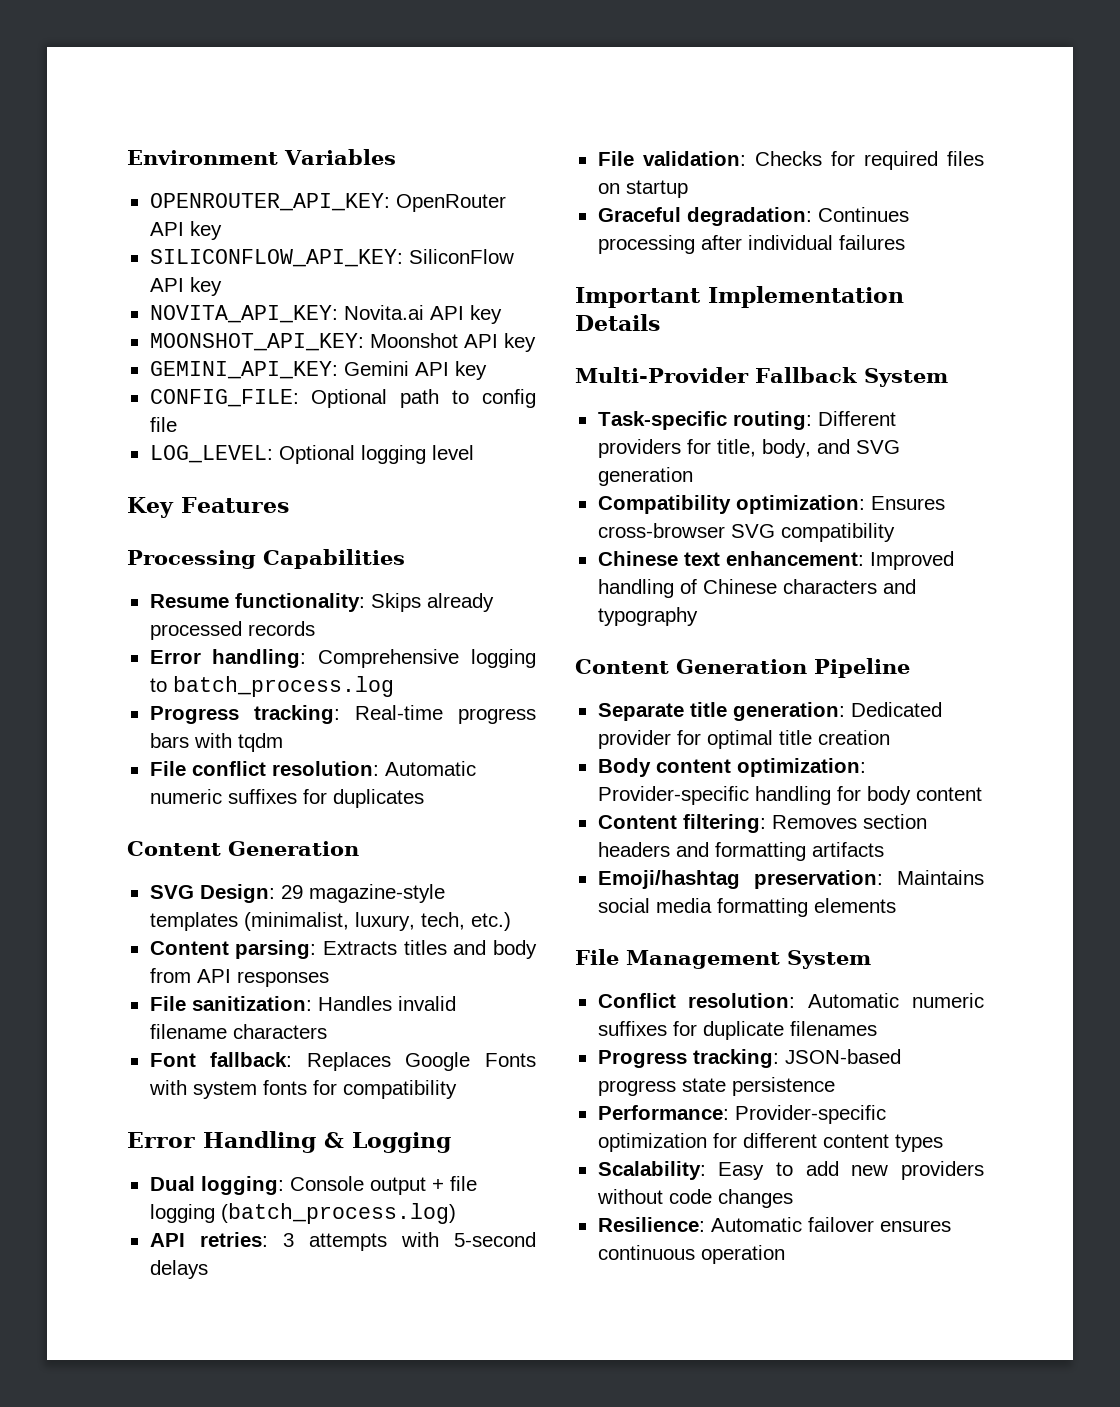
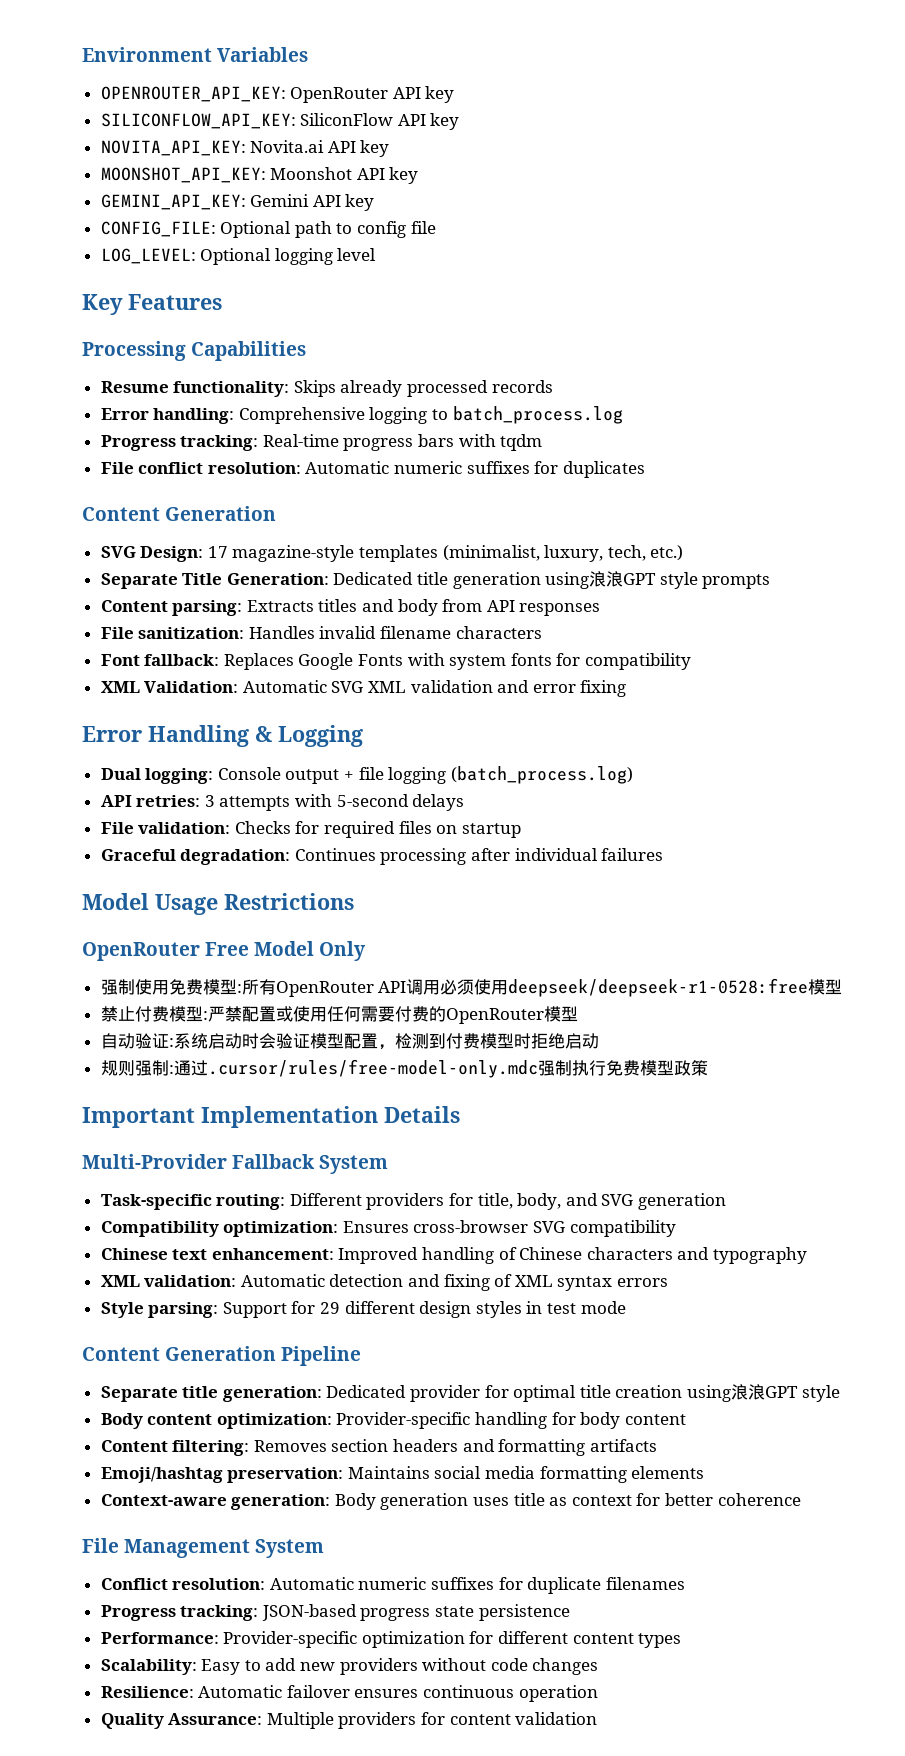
[280,885,303,899] 29 -> [207,546,228,558] 17
(511, 921) none -> [100,571,771,589] // Separate Title Generation: Dedicated title generation using浪浪GPT style prompts
(457, 1089) none -> [100,680,627,697] // XML Validation: Automatic SVG XML validation and error fixing
(905, 242) none -> [82,893,354,915] [82,941,366,961] [100,978,843,997] [100,1006,578,1024] [100,1033,599,1050] [100,1059,708,1078] // Model Usage Restrictions // OpenRouter Free Model Only // 强制使用免费模型:所有OpenRouter API调用必须使用deepseek/deepseek-r1-0528:free模型 // 禁止付费模型:严禁配置或使用任何需要付费的OpenRouter模型 // 自动验证:系统启动时会验证模型配置，检测到付费模型时拒绝启动 // 规则强制:通过.cursor/rules/free-model-only.mdc强制执行免费模型政策
(698, 616) none -> [100,1274,669,1291] [100,1301,626,1318] // XML validation: Automatic detection and fixing of XML syntax errors // Style parsing: Support for 29 different design styles in test mode
(890, 737) none -> [687,1384,840,1402] using浪浪GPT style
(896, 905) none -> [100,1493,801,1510] // Context-aware generation: Body generation uses title as context for better coherence
(785, 1254) none -> [100,1712,598,1729] // Quality Assurance: Multiple providers for content validation

